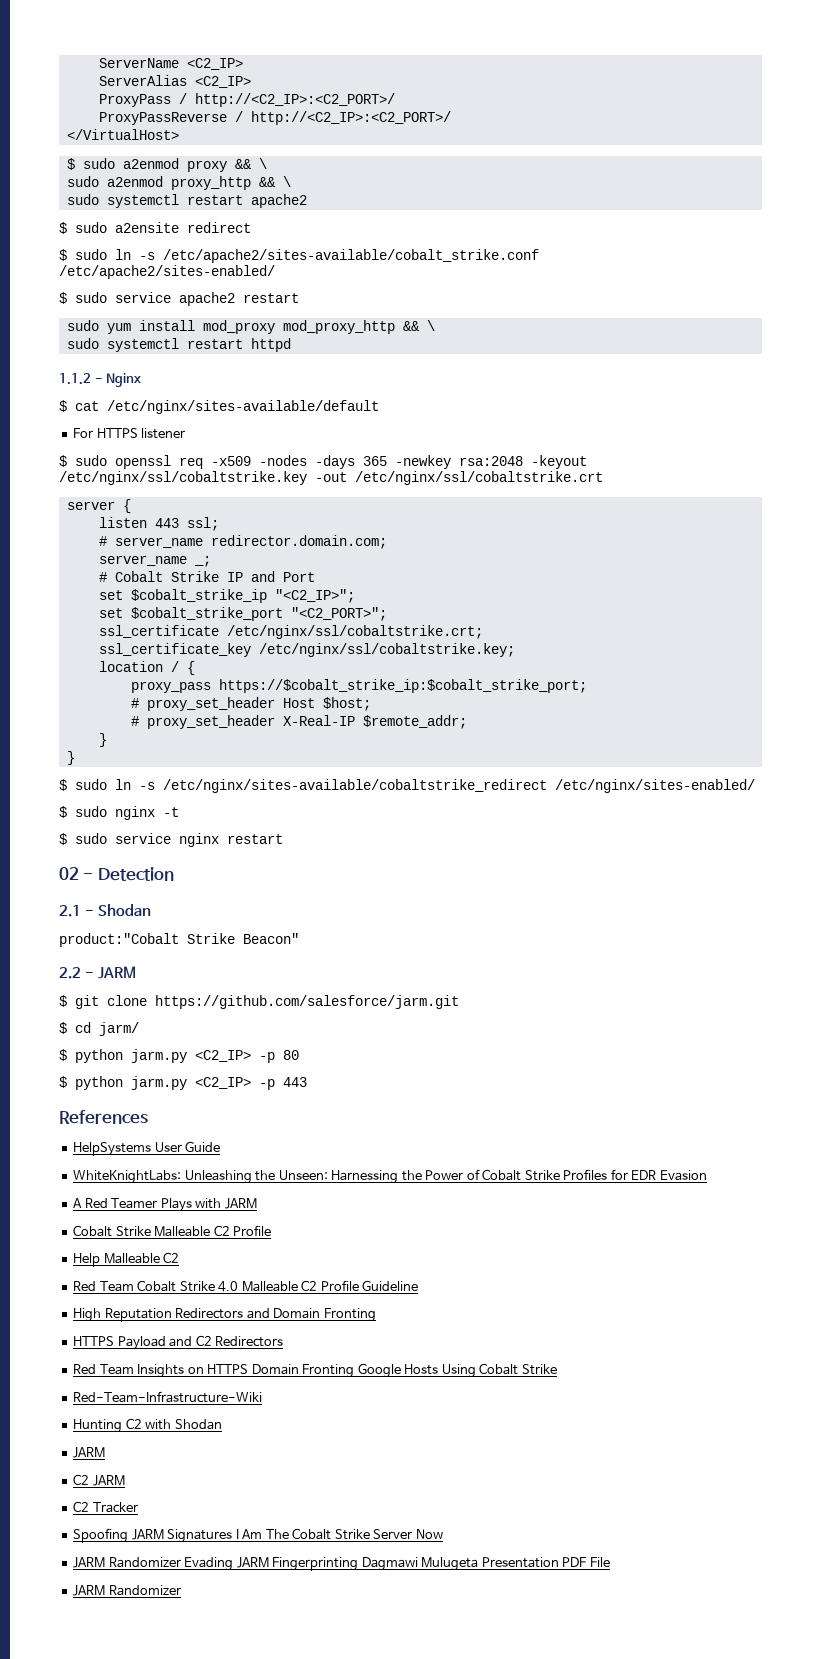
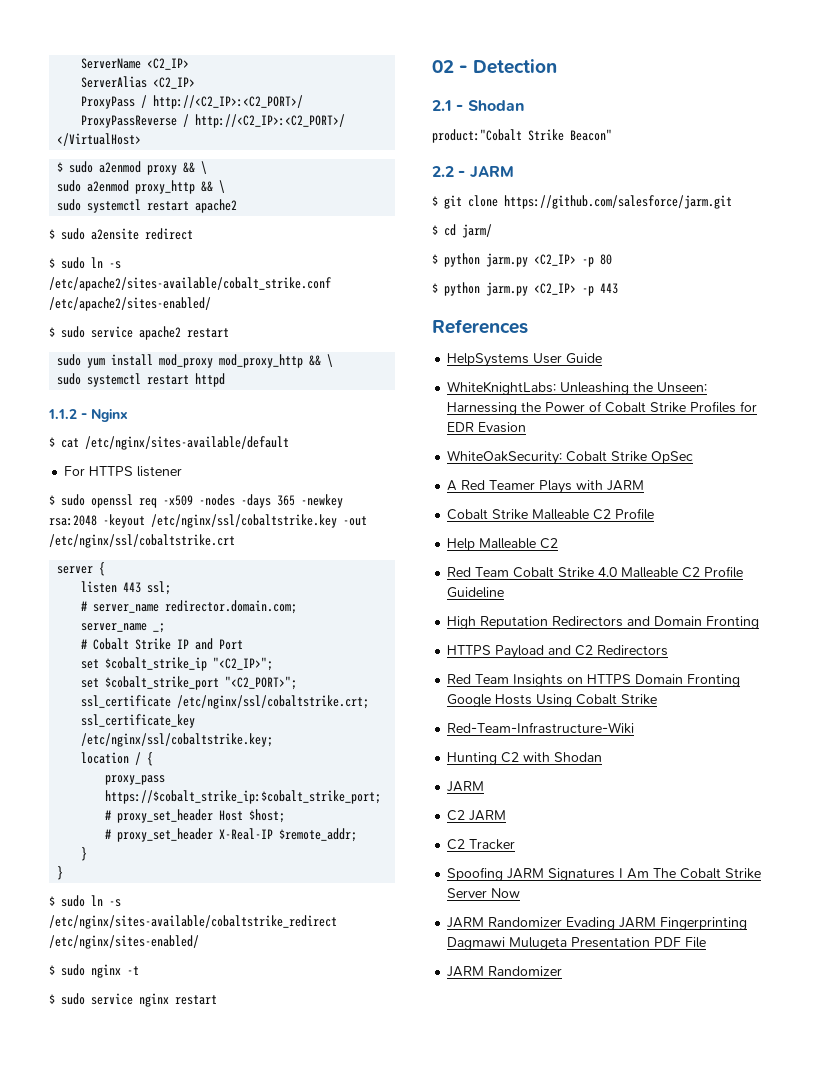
(707, 1175) none -> [447,450,694,465] // WhiteOakSecurity: Cobalt Strike OpSec

